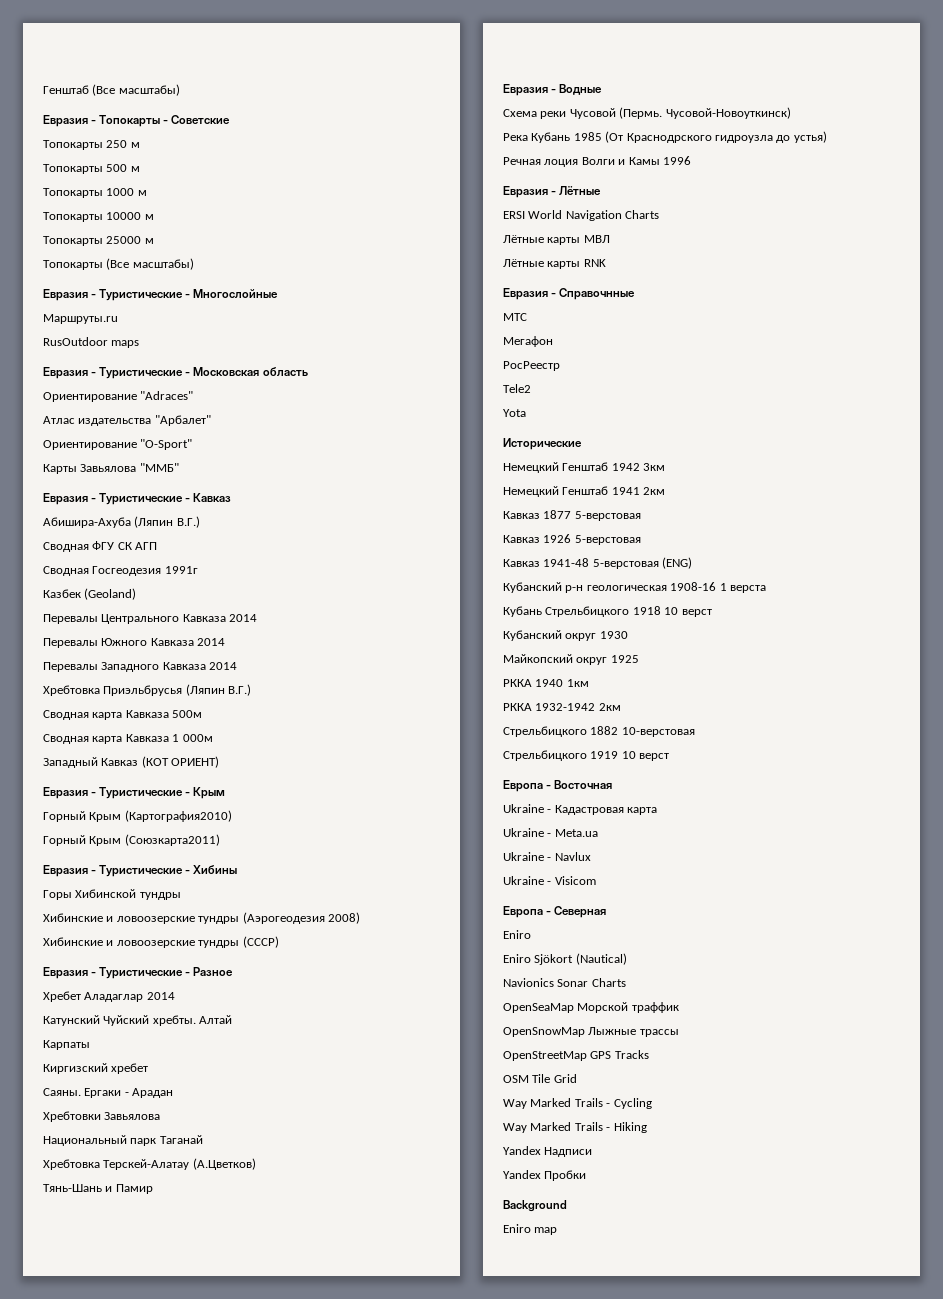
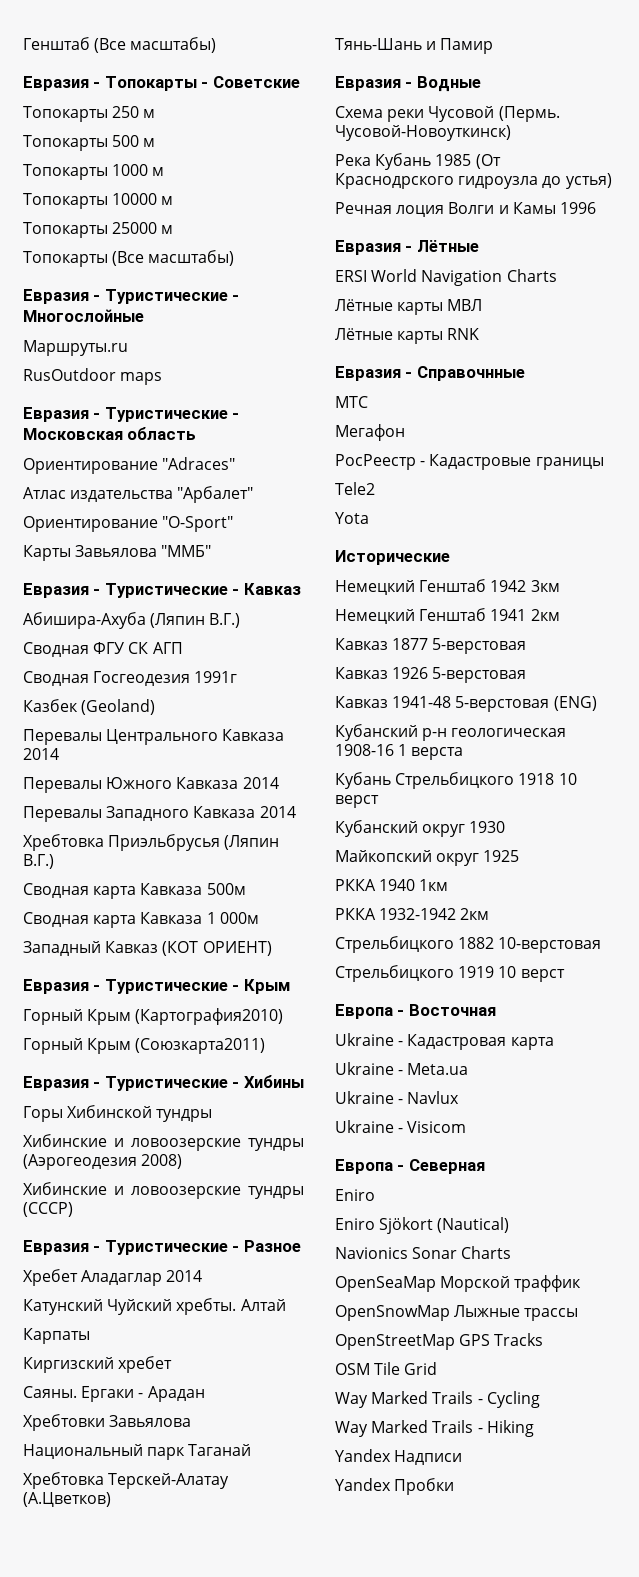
(560, 366) none -> [420,454,604,470] - Кадастровые границы
[503,1200,567,1212] [503,1224,558,1235] // Background // Eniro map -> (455, 1486) none

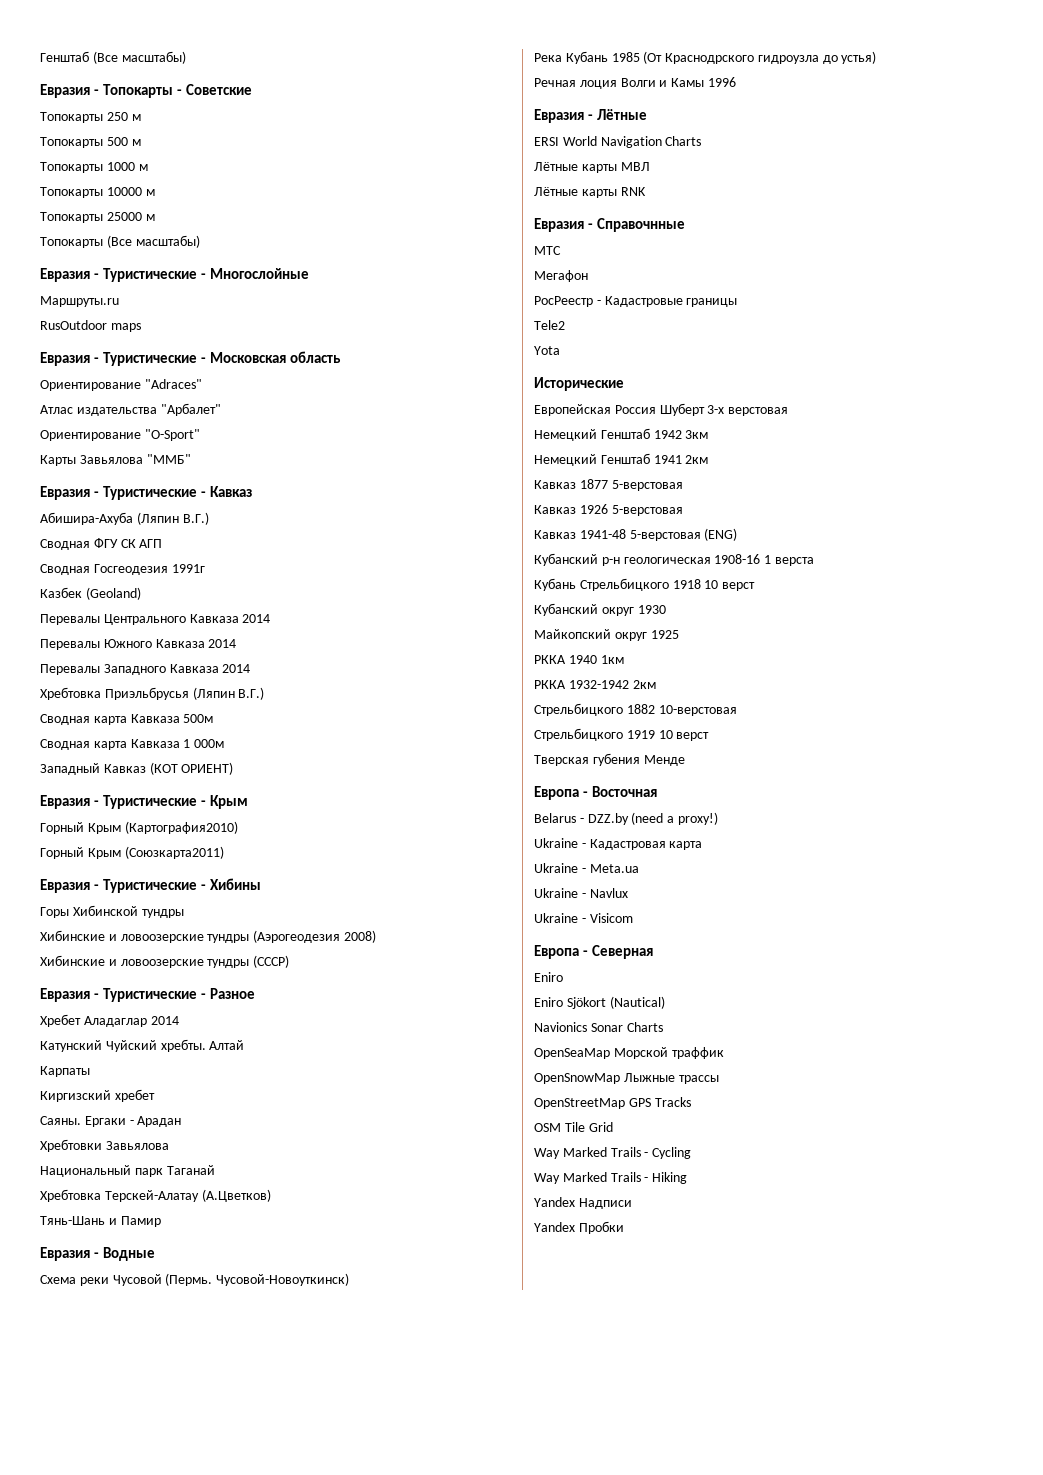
(450, 557) none -> [534,403,789,416] // Европейская Россия Шуберт 3-х верстовая
(565, 975) none -> [534,753,685,766] // Тверская губения Менде
(496, 1010) none -> [534,812,718,825] // Belarus - DZZ.by (need a proxy!)

